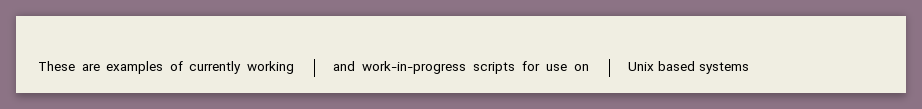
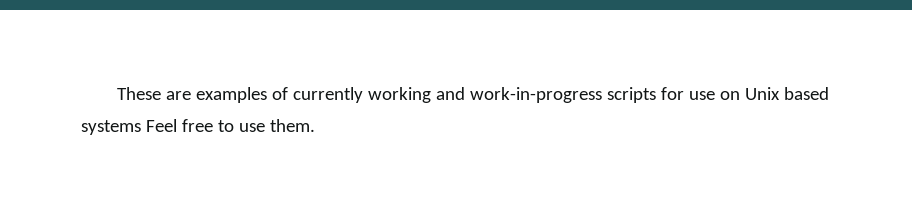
(749, 68) none -> [145,119,315,132] Feel free to use them.

